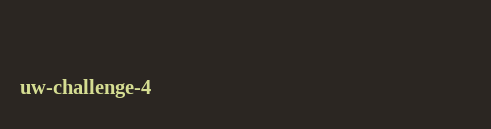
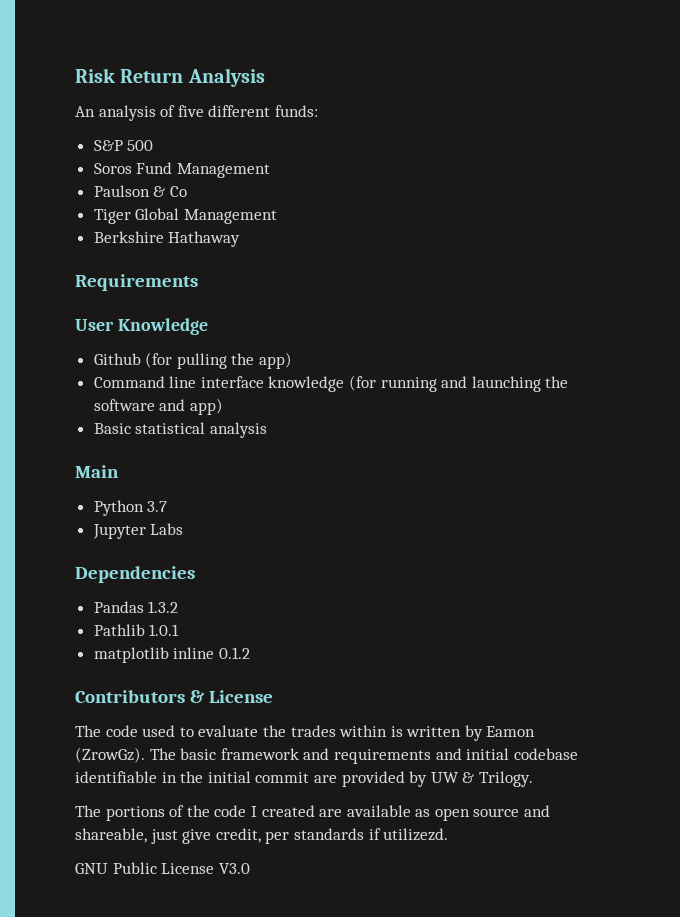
[20,79,151,98] uw-challenge-4 -> [75,68,265,87] [75,105,318,121] [93,140,154,151] [93,162,270,178] [93,185,187,197] [93,208,277,224] [93,231,241,247] [75,274,198,291] [75,318,208,335] [93,352,293,369] [93,375,569,392] [93,398,223,415] [93,422,267,438] [75,465,119,478] [93,500,168,516] [92,523,184,539] [75,566,195,583] [93,601,179,613] [93,624,180,636] [93,647,250,663] [75,690,273,703] [75,725,536,741] [75,747,578,764] [75,771,533,787] [75,805,551,821] [75,828,449,844] [75,862,250,874] Risk Return Analysis // An analysis of five different funds: // S&P 500 // Soros Fund Management // Paulson & Co // Tiger Global Management // Berkshire Hathaway // Requirements // User Knowledge // Github (for pulling the app) // Command line interface knowledge (for running and launching the software and app) // Basic statistical analysis // Main // Python 3.7 // Jupyter Labs // Dependencies // Pandas 1.3.2 // Pathlib 1.0.1 // matplotlib inline 0.1.2 // Contributors & License // The code used to evaluate the trades within is written by Eamon (ZrowGz). The basic framework and requirements and initial codebase identifiable in the initial commit are provided by UW & Trilogy. // The portions of the code I created are available as open source and shareable, just give credit, per standards if utilizezd. // GNU Public License V3.0

